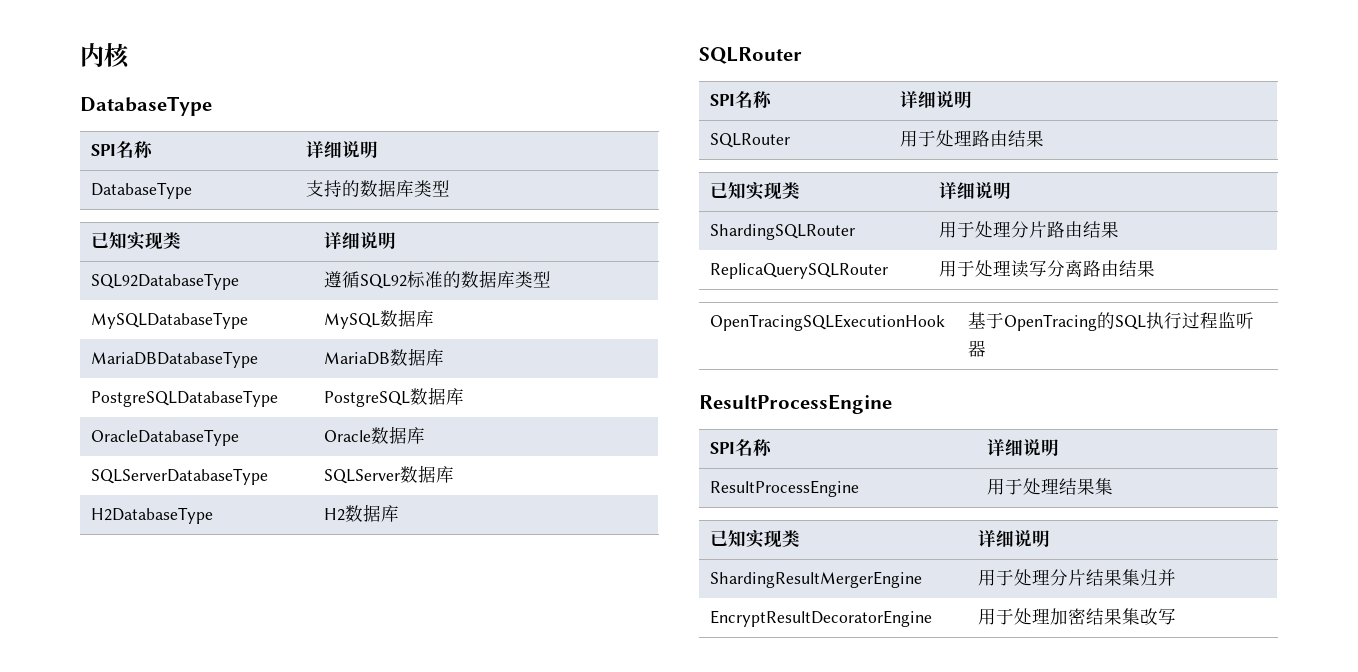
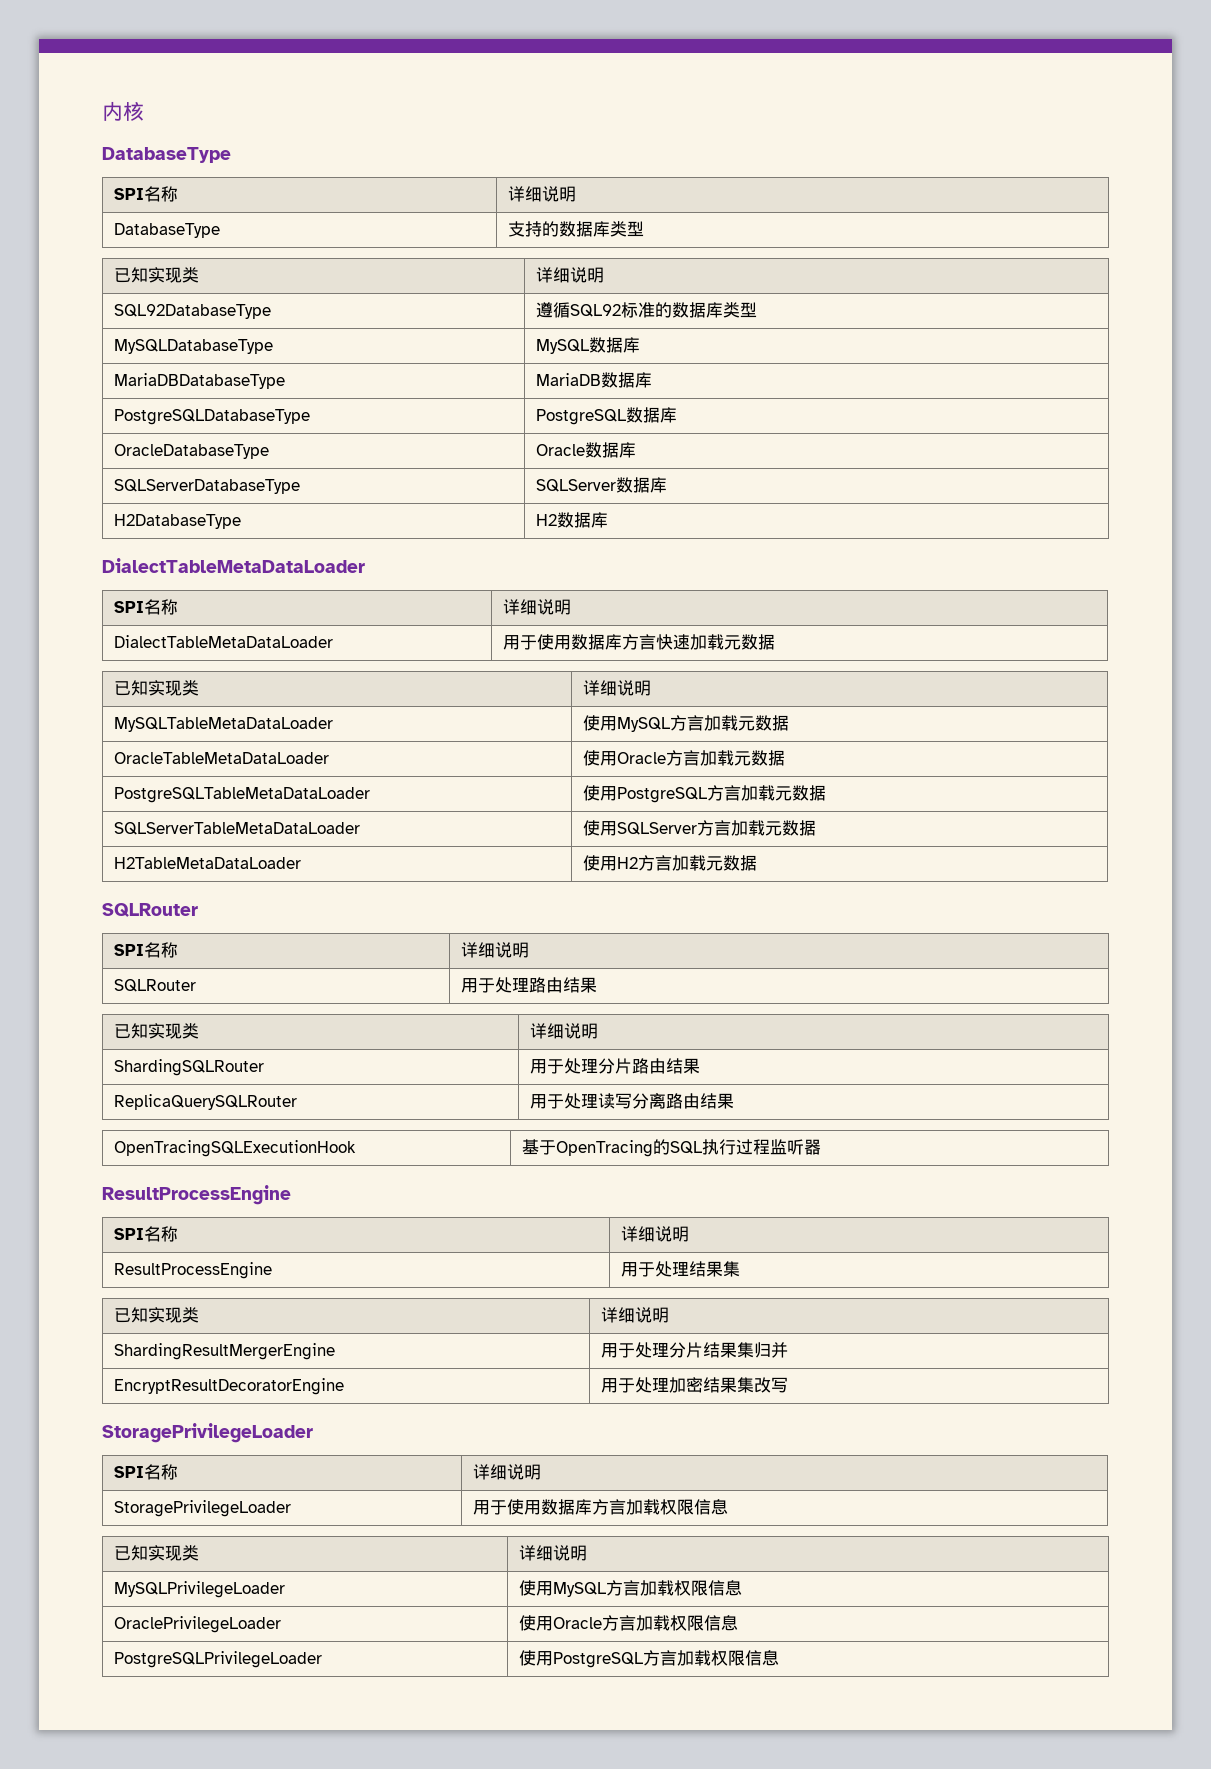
(400, 513) none -> [102,558,365,573] [113,599,178,615] [502,599,571,615] [113,635,333,648] [502,634,775,650] [113,680,199,696] [582,680,651,696] [113,717,333,732] [582,715,789,732] [113,752,329,764] [582,750,785,766] [113,787,370,803] [582,785,826,803] [113,822,360,835] [582,820,816,836] [113,857,301,869] [582,855,757,871] // DialectTableMetaDataLoader // SPI名称 | 详细说明 // DialectTableMetaDataLoader | 用于使用数据库方言快速加载元数据 // 已知实现类 | 详细说明 // MySQLTableMetaDataLoader | 使用MySQL方言加载元数据 // OracleTableMetaDataLoader | 使用Oracle方言加载元数据 // PostgreSQLTableMetaDataLoader | 使用PostgreSQL方言加载元数据 // SQLServerTableMetaDataLoader | 使用SQLServer方言加载元数据 // H2TableMetaDataLoader | 使用H2方言加载元数据
(1177, 616) none -> [102,1423,313,1443] [113,1464,178,1480] [472,1464,541,1480] [113,1500,291,1517] [472,1499,728,1515] [113,1545,199,1561] [518,1545,587,1561] [113,1581,285,1598] [518,1580,742,1597] [113,1616,281,1633] [518,1615,738,1631] [113,1651,322,1668] [518,1650,779,1668] // StoragePrivilegeLoader // SPI名称 | 详细说明 // StoragePrivilegeLoader | 用于使用数据库方言加载权限信息 // 已知实现类 | 详细说明 // MySQLPrivilegeLoader | 使用MySQL方言加载权限信息 // OraclePrivilegeLoader | 使用Oracle方言加载权限信息 // PostgreSQLPrivilegeLoader | 使用PostgreSQL方言加载权限信息

